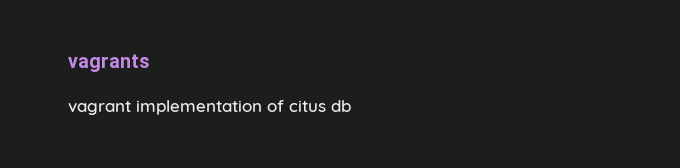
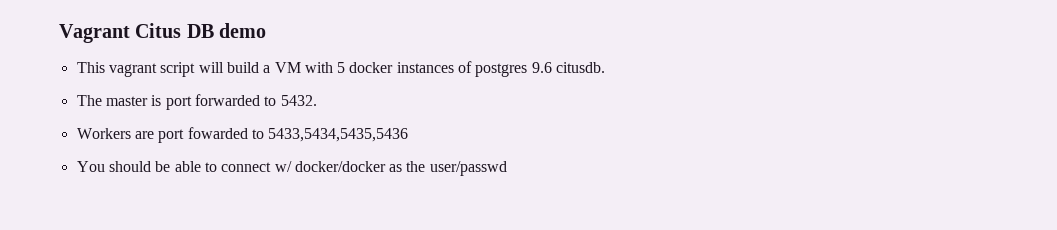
[68,54,150,72] [68,100,351,115] vagrants // vagrant implementation of citus db -> [59,23,267,43] [76,61,606,77] [76,94,317,110] [76,127,409,143] [76,161,507,176] Vagrant Citus DB demo // This vagrant script will build a VM with 5 docker instances of postgres 9.6 citusdb. // The master is port forwarded to 5432. // Workers are port fowarded to 5433,5434,5435,5436 // You should be able to connect w/ docker/docker as the user/passwd

